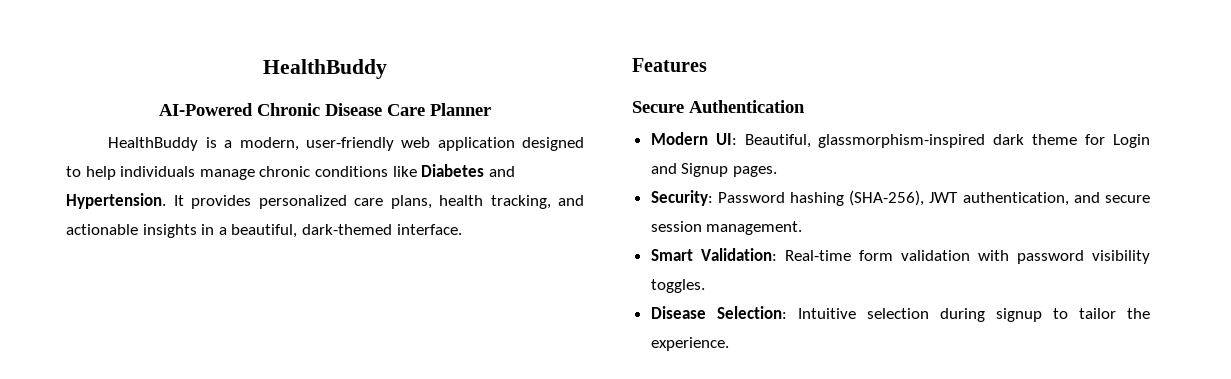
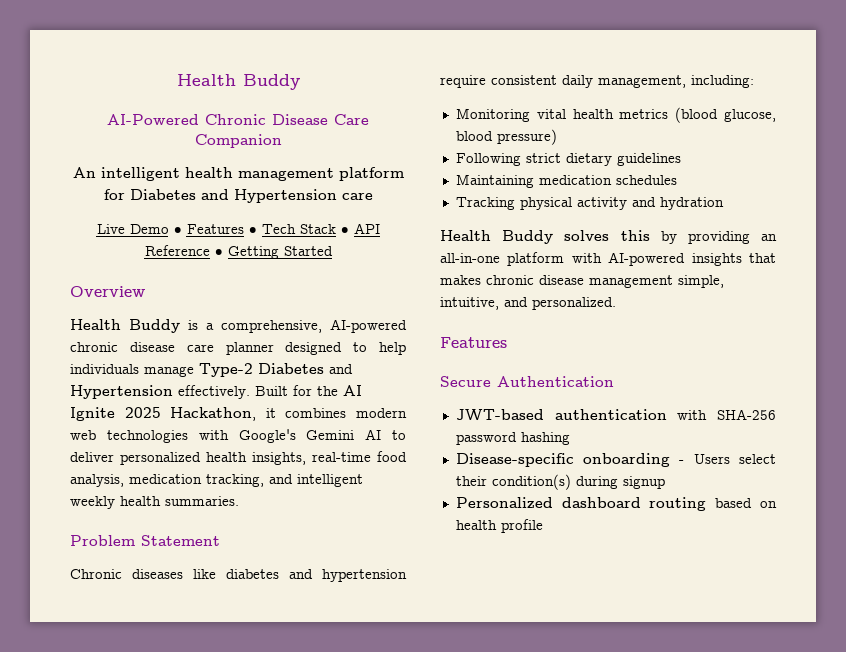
[263,59,387,79] HealthBuddy -> [176,74,300,90] Health Buddy
[430,103,491,116] [108,137,515,151] Planner // HealthBuddy is a modern, user-friendly web application -> [194,134,282,148] [72,167,404,181] [103,189,373,203] [96,223,380,234] [144,245,333,259] [70,286,145,297] [70,319,407,333] [70,342,274,355] Companion // An intelligent health management platform for Diabetes and Hypertension care // Live Demo • Features • Tech Stack • API Reference • Getting Started // Overview // Health Buddy is a comprehensive, AI-powered chronic disease care planner
[259,164,515,177] [66,193,584,209] [66,224,462,238] [632,58,707,72] [632,100,805,113] [650,132,1150,148] [650,163,777,177] [650,190,1150,206] [650,221,803,235] [650,248,1150,264] [650,279,705,293] [650,306,1150,322] [650,337,729,351] chronic conditions like Diabetes and Hypertension. It provides personalized care plans, health tracking, and actionable insights in a beautiful, dark-themed interface. // Features // Secure Authentication // Modern UI: Beautiful, glassmorphism-inspired dark theme for Login and Signup pages. // Security: Password hashing (SHA-256), JWT authentication, and secure session management. // Smart Validation: Real-time form validation with password visibility toggles. // Disease Selection: Intuitive selection during signup to tailor the experience. -> [199,363,353,377] [70,385,362,399] [70,407,407,421] [70,429,406,443] [70,451,407,465] [70,474,363,487] [70,496,239,509] [70,535,220,546] [70,569,407,582] [440,75,754,88] [455,107,776,123] [455,129,557,145] [455,153,681,166] [455,174,677,188] [455,197,724,210] [440,230,777,244] [440,252,776,266] [440,275,724,288] [440,297,616,310] [440,337,507,348] [440,376,614,387] [455,409,776,421] [455,432,570,445] [455,453,776,467] [455,474,665,490] [455,497,777,511] [455,519,543,533] Type-2 Diabetes and Hypertension effectively. Built for the AI Ignite 2025 Hackathon, it combines modern web technologies with Google's Gemini AI to deliver personalized health insights, real-time food analysis, medication tracking, and intelligent weekly health summaries. // Problem Statement // Chronic diseases like diabetes and hypertension require consistent daily management, including: // Monitoring vital health metrics (blood glucose, blood pressure) // Following strict dietary guidelines // Maintaining medication schedules // Tracking physical activity and hydration // Health Buddy solves this by providing an all-in-one platform with AI-powered insights that makes chronic disease management simple, intuitive, and personalized. // Features // Secure Authentication // JWT-based authentication with SHA-256 password hashing // Disease-specific onboarding - Users select their condition(s) during signup // Personalized dashboard routing based on health profile

